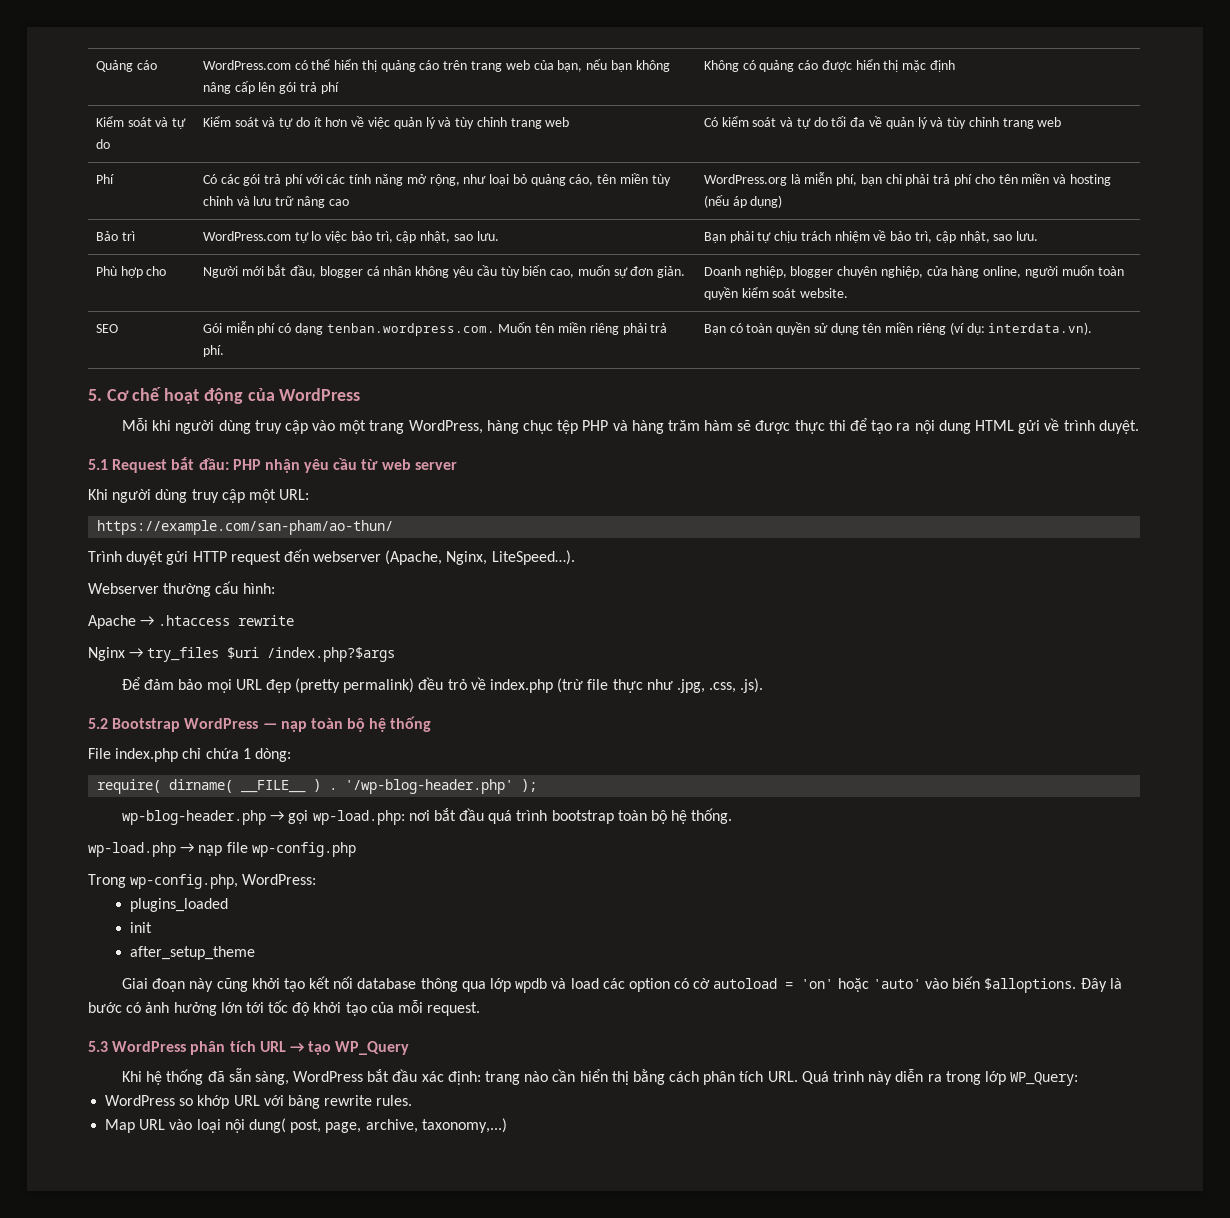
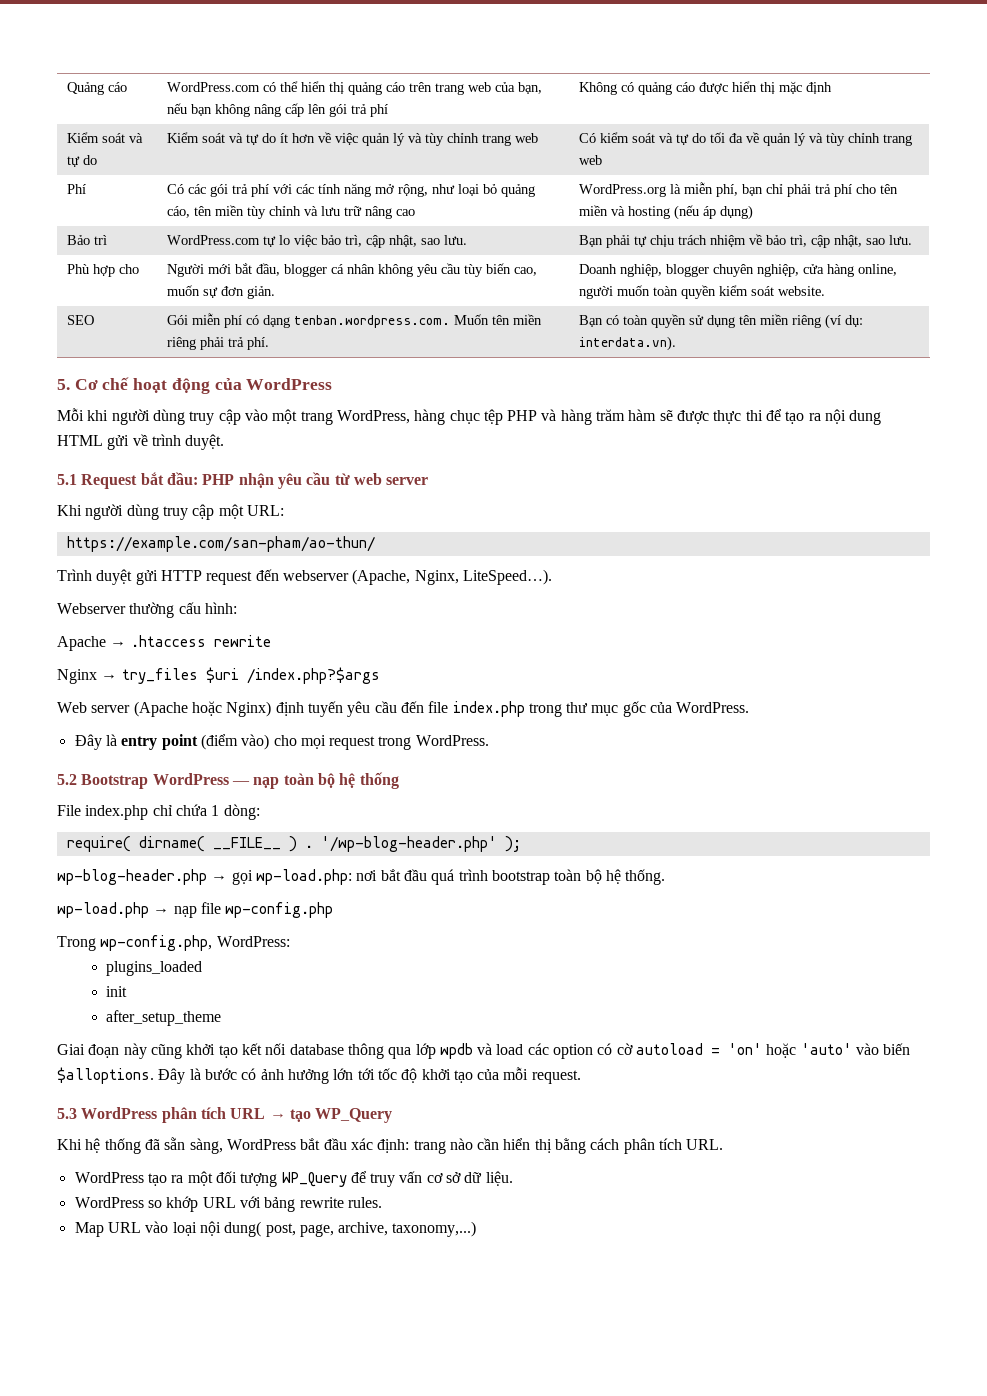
[121,677,764,693] Để đảm bảo mọi URL đẹp (pretty permalink) đều trỏ về index.php (trừ file thực như .jpg, .css, .js). -> [57,701,750,717] [74,734,489,750] Web server (Apache hoặc Nginx) định tuyến yêu cầu đến file index.php trong thư mục gốc của WordPress. // Đây là entry point (điểm vào) cho mọi request trong WordPress.
[801,1069,1079,1086] Quá trình này diễn ra trong lớp WP_Query: -> [74,1171,513,1187] // WordPress tạo ra một đối tượng WP_Query để truy vấn cơ sở dữ liệu.

